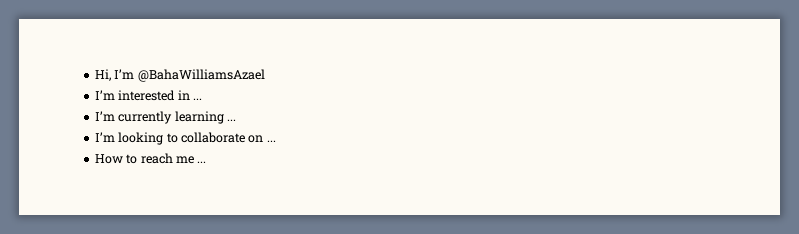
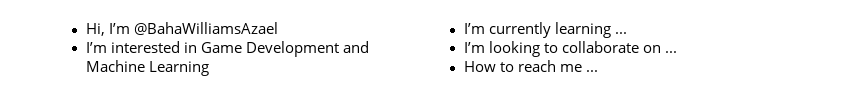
[192,98,202,100] ... -> [200,41,369,57] [85,60,209,76] Game Development and Machine Learning

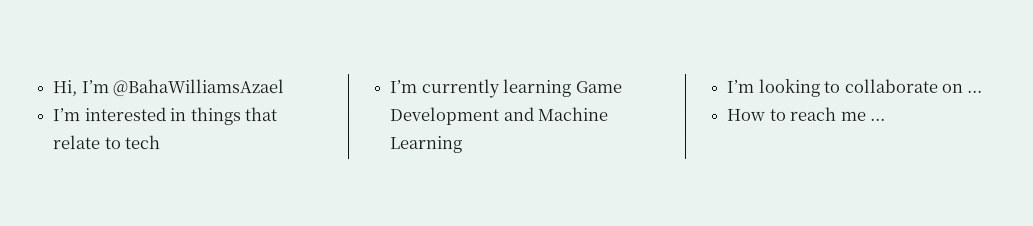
(197, 47) none -> [189,107,278,126] [53,135,162,150] [389,78,572,99] things that relate to tech // I’m currently learning
[463,22,627,38] // I’m currently learning ... -> (464, 145) none

